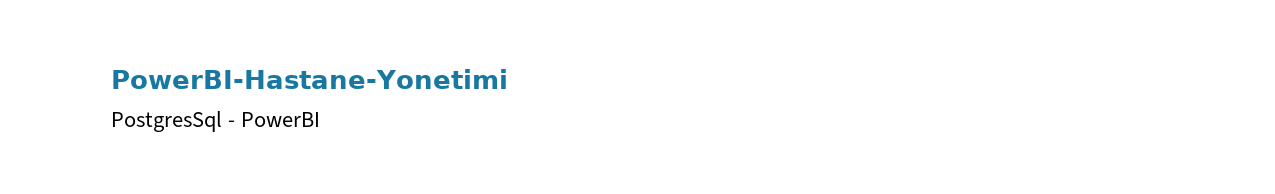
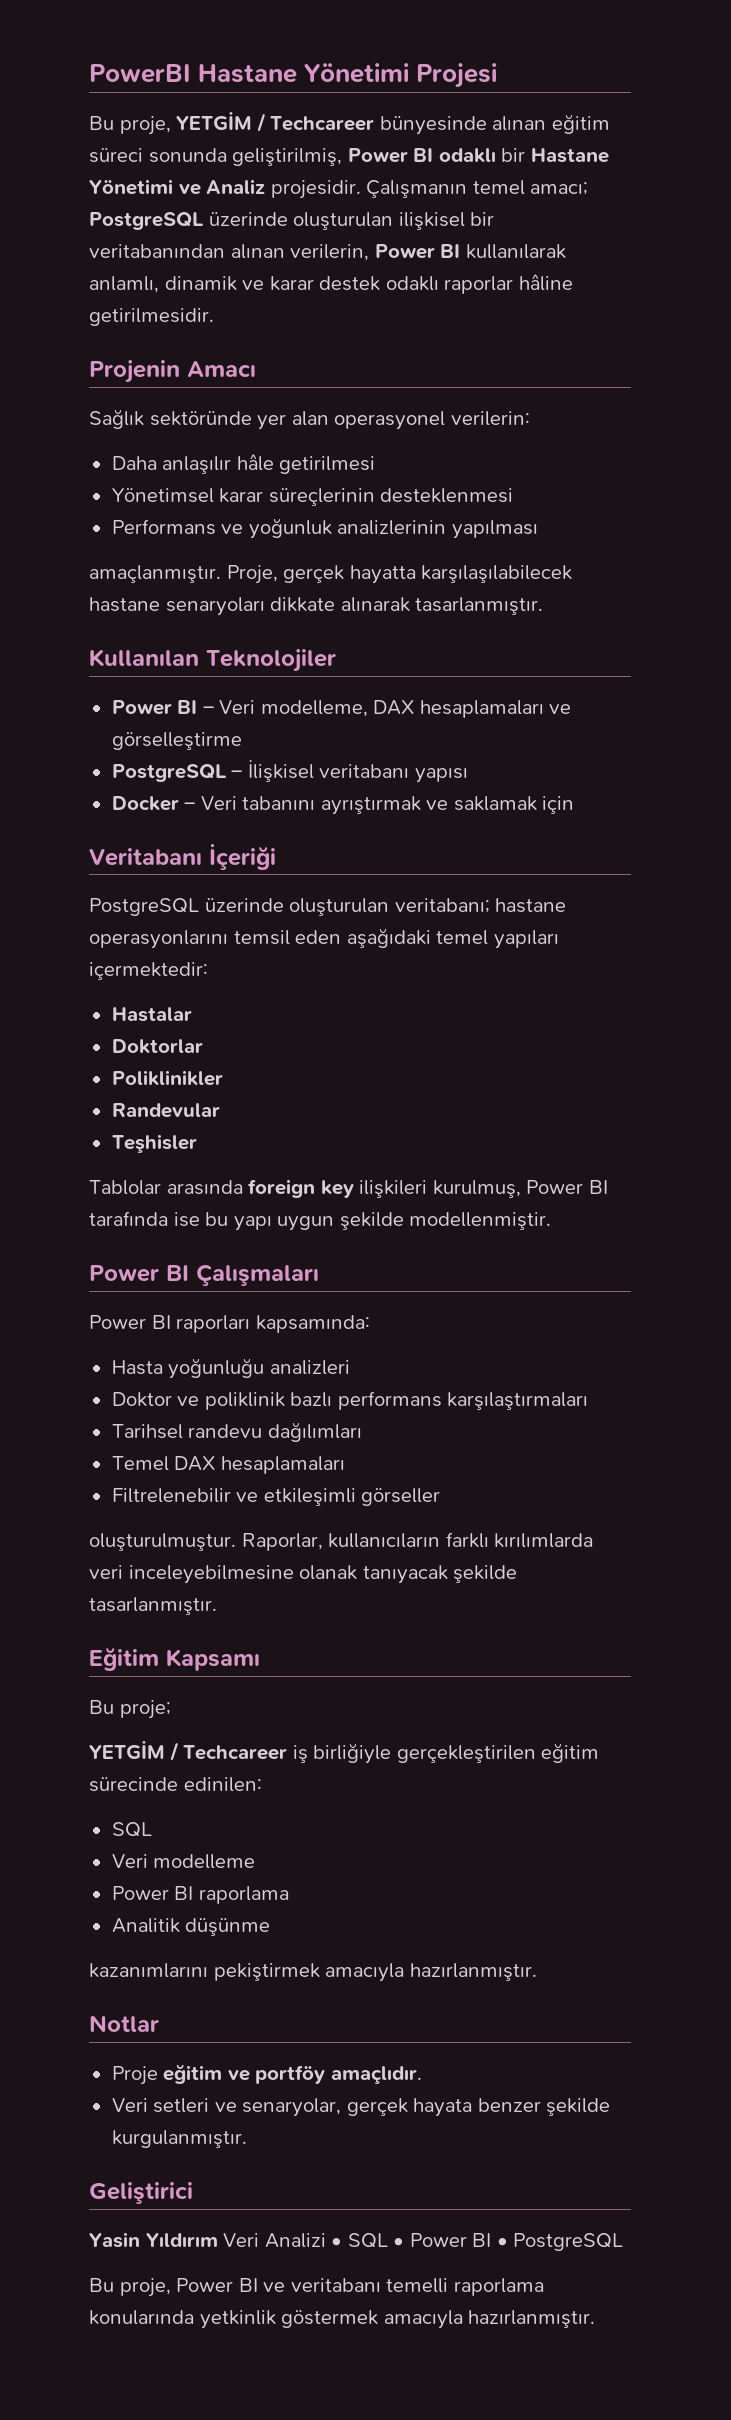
[111,69,508,89] [111,111,321,132] PowerBI-Hastane-Yonetimi // PostgresSql - PowerBI -> [89,63,498,88] [89,112,610,135] [89,148,609,166] [89,179,589,199] [89,212,495,230] [89,244,566,261] [89,274,573,294] [89,308,214,326] [89,360,256,383] [89,409,530,430] [111,454,376,474] [111,488,514,506] [111,518,538,539] [89,565,573,584] [89,597,544,616] [89,649,336,672] [111,700,572,718] [111,732,242,750] [111,760,468,783] [111,796,575,815] [89,844,276,870] [89,898,567,916] [89,928,559,949] [89,962,208,980] [111,1007,192,1022] [111,1039,203,1054] [111,1070,223,1086] [111,1103,220,1118] [111,1134,197,1153] [89,1179,608,1198] [89,1211,552,1231] [89,1264,319,1286] [89,1315,370,1333] [111,1358,350,1379] [111,1391,589,1410] [111,1422,362,1442] [111,1456,345,1474] [111,1488,441,1506] [89,1532,594,1551] [89,1565,518,1584] [89,1597,217,1615] [89,1648,260,1671] [89,1700,171,1719] [89,1741,600,1764] [89,1777,262,1792] [111,1822,152,1837] [111,1854,256,1869] [111,1886,289,1904] [111,1918,271,1936] [89,1963,537,1982] [89,2015,159,2032] [111,2064,422,2085] [111,2098,611,2117] [111,2130,247,2148] [89,2182,193,2204] [89,2232,624,2251] [89,2278,544,2297] [89,2310,596,2329] PowerBI Hastane Yönetimi Projesi // Bu proje, YETGİM / Techcareer bünyesinde alınan eğitim süreci sonunda geliştirilmiş, Power BI odaklı bir Hastane Yönetimi ve Analiz projesidir. Çalışmanın temel amacı; PostgreSQL üzerinde oluşturulan ilişkisel bir veritabanından alınan verilerin, Power BI kullanılarak anlamlı, dinamik ve karar destek odaklı raporlar hâline getirilmesidir. // Projenin Amacı // Sağlık sektöründe yer alan operasyonel verilerin: // Daha anlaşılır hâle getirilmesi // Yönetimsel karar süreçlerinin desteklenmesi // Performans ve yoğunluk analizlerinin yapılması // amaçlanmıştır. Proje, gerçek hayatta karşılaşılabilecek hastane senaryoları dikkate alınarak tasarlanmıştır. // Kullanılan Teknolojiler // Power BI – Veri modelleme, DAX hesaplamaları ve görselleştirme // PostgreSQL – İlişkisel veritabanı yapısı // Docker – Veri tabanını ayrıştırmak ve saklamak için // Veritabanı İçeriği // PostgreSQL üzerinde oluşturulan veritabanı; hastane operasyonlarını temsil eden aşağıdaki temel yapıları içermektedir: // Hastalar // Doktorlar // Poliklinikler // Randevular // Teşhisler // Tablolar arasında foreign key ilişkileri kurulmuş, Power BI tarafında ise bu yapı uygun şekilde modellenmiştir. // Power BI Çalışmaları // Power BI raporları kapsamında: // Hasta yoğunluğu analizleri // Doktor ve poliklinik bazlı performans karşılaştırmaları // Tarihsel randevu dağılımları // Temel DAX hesaplamaları // Filtrelenebilir ve etkileşimli görseller // oluşturulmuştur. Raporlar, kullanıcıların farklı kırılımlarda veri inceleyebilmesine olanak tanıyacak şekilde tasarlanmıştır. // Eğitim Kapsamı // Bu proje; // YETGİM / Techcareer iş birliğiyle gerçekleştirilen eğitim sürecinde edinilen: // SQL // Veri modelleme // Power BI raporlama // Analitik düşünme // kazanımlarını pekiştirmek amacıyla hazırlanmıştır. // Notlar // Proje eğitim ve portföy amaçlıdır. // Veri setleri ve senaryolar, gerçek hayata benzer şekilde kurgulanmıştır. // Geliştirici // Yasin Yıldırım Veri Analizi • SQL • Power BI • PostgreSQL // Bu proje, Power BI ve veritabanı temelli raporlama konularında yetkinlik göstermek amacıyla hazırlanmıştır.

